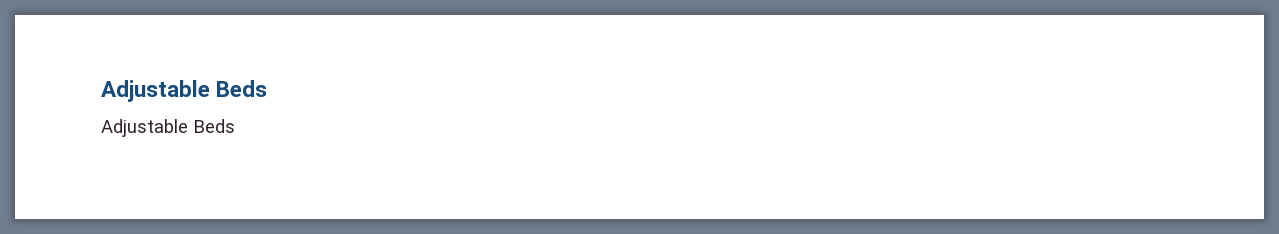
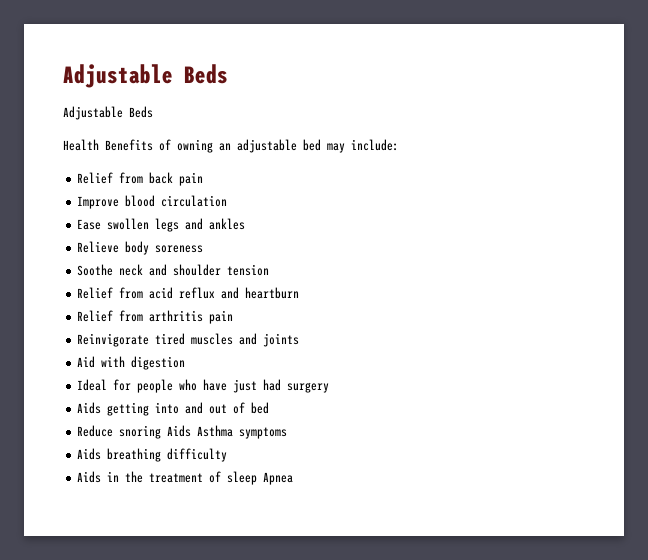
(235, 126) none -> [63,139,399,153] [77,172,204,186] [77,195,228,209] [77,218,246,232] [77,241,204,255] [77,264,270,276] [77,287,300,299] [77,310,234,324] [77,333,300,347] [77,356,186,370] [77,379,330,393] [77,402,270,416] [77,425,288,439] [77,448,228,462] [77,471,294,485] // Health Benefits of owning an adjustable bed may include: // Relief from back pain // Improve blood circulation // Ease swollen legs and ankles // Relieve body soreness // Soothe neck and shoulder tension // Relief from acid reflux and heartburn // Relief from arthritis pain // Reinvigorate tired muscles and joints // Aid with digestion // Ideal for people who have just had surgery // Aids getting into and out of bed // Reduce snoring Aids Asthma symptoms // Aids breathing difficulty // Aids in the treatment of sleep Apnea

